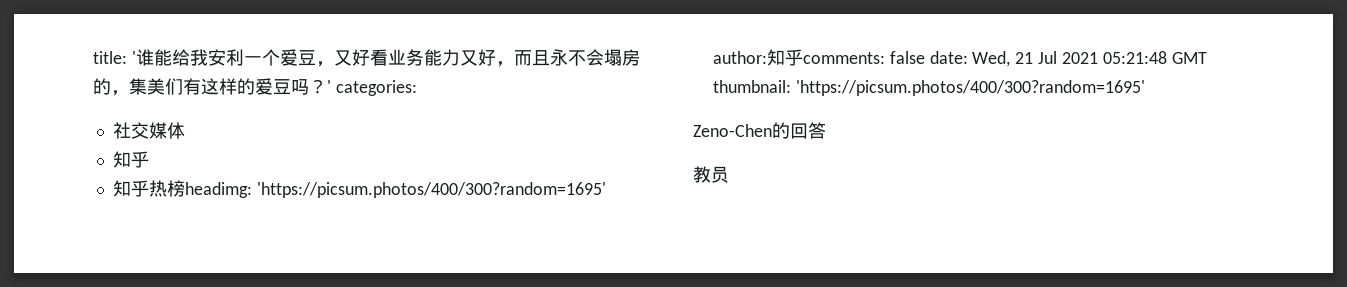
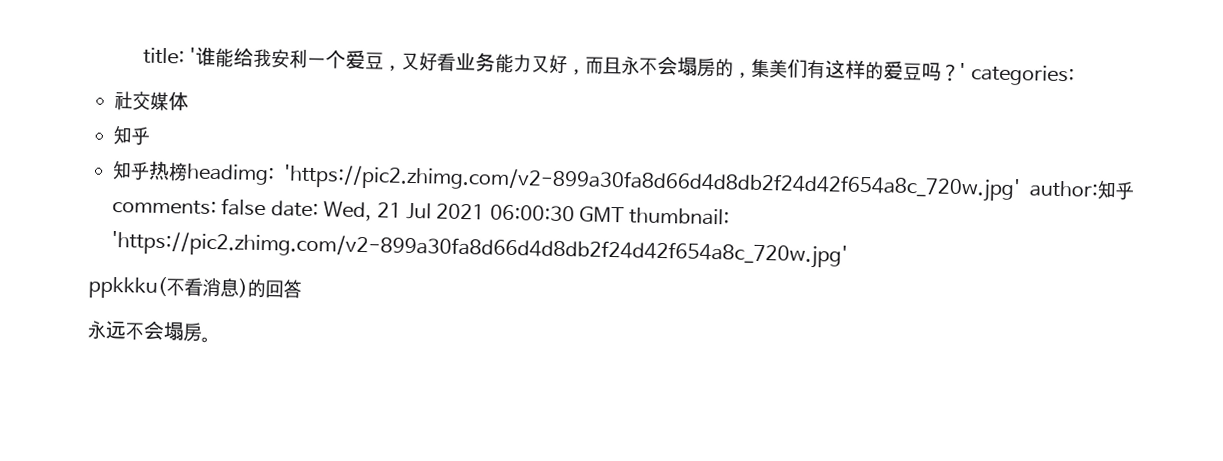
[256,182,606,198] 'https://picsum.photos/400/300?random=1695' -> [283,164,1022,203] 'https://pic2.zhimg.com/v2-899a30fa8d66d4d8db2f24d42f654a8c_720w.jpg'
[1102,51,1167,64] 05:21:48 -> [489,204,575,222] 06:00:30
[795,80,1145,96] [693,122,826,139] [693,166,729,183] 'https://picsum.photos/400/300?random=1695' // Zeno-Chen的回答 // 教员 -> [111,230,848,269] [88,275,302,300] [87,320,211,343] 'https://pic2.zhimg.com/v2-899a30fa8d66d4d8db2f24d42f654a8c_720w.jpg' // ppkkku(不看消息)的回答 // 永远不会塌房。

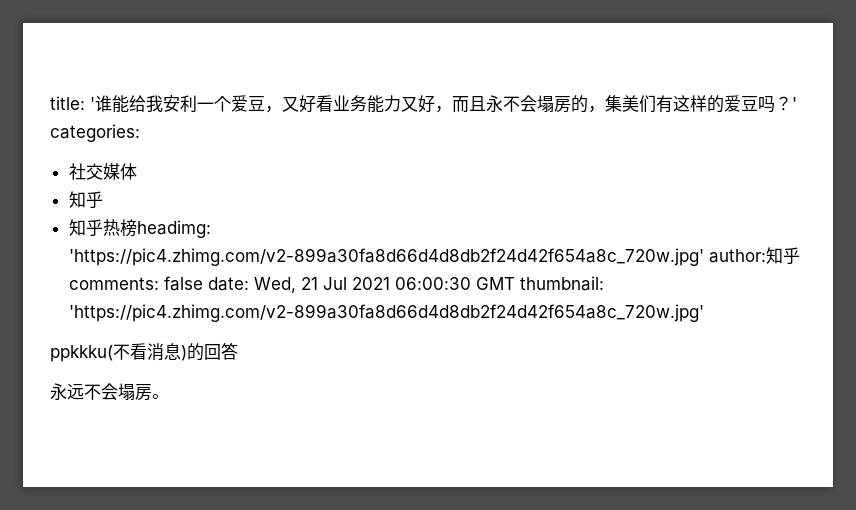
[283,164,1022,203] 'https://pic2.zhimg.com/v2-899a30fa8d66d4d8db2f24d42f654a8c_720w.jpg' -> [68,248,704,266] 'https://pic4.zhimg.com/v2-899a30fa8d66d4d8db2f24d42f654a8c_720w.jpg'
[111,230,848,269] 'https://pic2.zhimg.com/v2-899a30fa8d66d4d8db2f24d42f654a8c_720w.jpg' -> [68,304,704,322] 'https://pic4.zhimg.com/v2-899a30fa8d66d4d8db2f24d42f654a8c_720w.jpg'

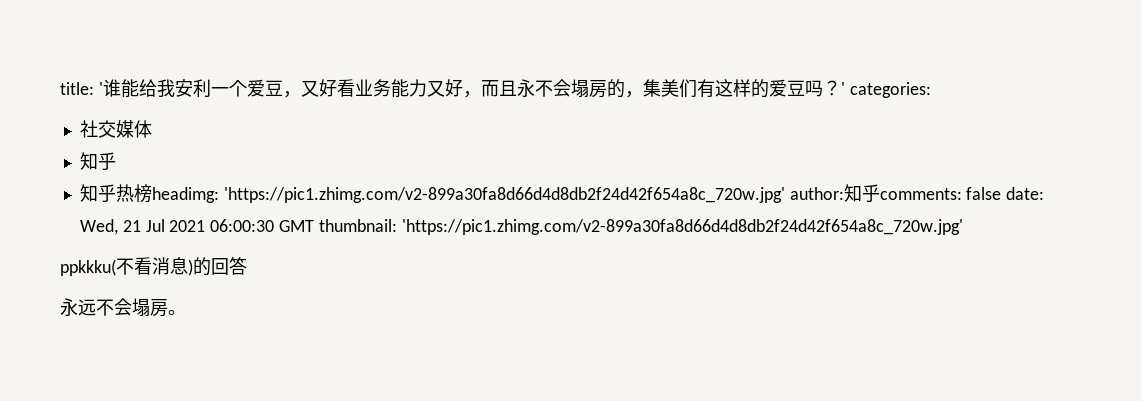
[68,248,704,266] 'https://pic4.zhimg.com/v2-899a30fa8d66d4d8db2f24d42f654a8c_720w.jpg' -> [223,187,785,203] 'https://pic1.zhimg.com/v2-899a30fa8d66d4d8db2f24d42f654a8c_720w.jpg'
[68,304,704,322] 'https://pic4.zhimg.com/v2-899a30fa8d66d4d8db2f24d42f654a8c_720w.jpg' -> [401,219,963,235] 'https://pic1.zhimg.com/v2-899a30fa8d66d4d8db2f24d42f654a8c_720w.jpg'

